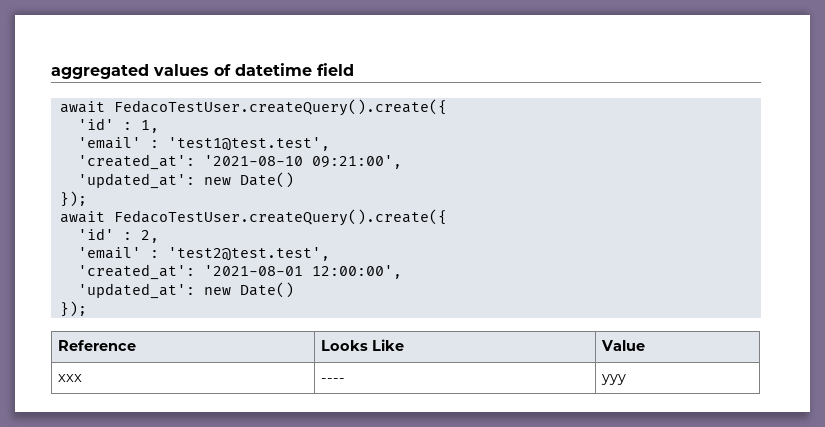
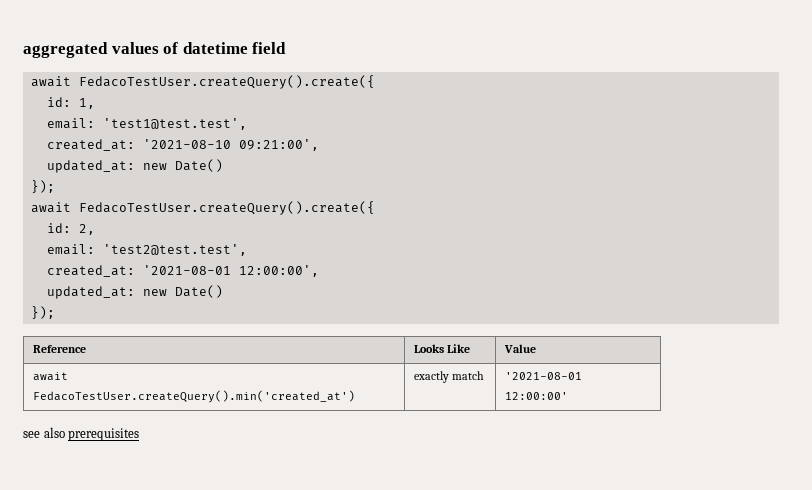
[77,118,132,130] 'id' : -> [46,97,71,107] id:
[77,137,159,149] 'email' : -> [46,118,95,129] email:
[77,154,195,170] 'created_at': -> [46,139,135,151] created_at:
[77,173,195,189] 'updated_at': -> [46,160,135,173] updated_at:
[77,228,132,240] 'id' : -> [46,223,71,233] id:
[77,247,159,259] 'email' : -> [46,244,95,255] email:
[77,264,195,280] 'created_at': -> [46,265,135,277] created_at:
[77,283,195,299] 'updated_at': -> [46,286,135,299] updated_at:
[58,374,83,382] [321,378,346,382] [601,374,627,385] xxx | ---- | yyy -> [32,372,68,381] [32,390,355,403] [413,371,484,383] [504,372,582,380] [504,392,568,400] [23,427,140,441] await FedacoTestUser.createQuery().min('created_at') | exactly match | '2021-08-01 12:00:00' // see also prerequisites

